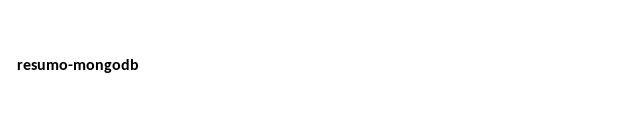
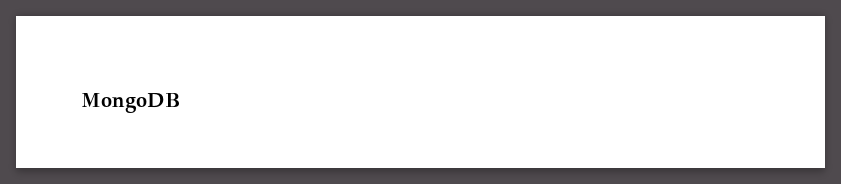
[17,59,139,73] resumo-mongodb -> [81,93,181,113] MongoDB

